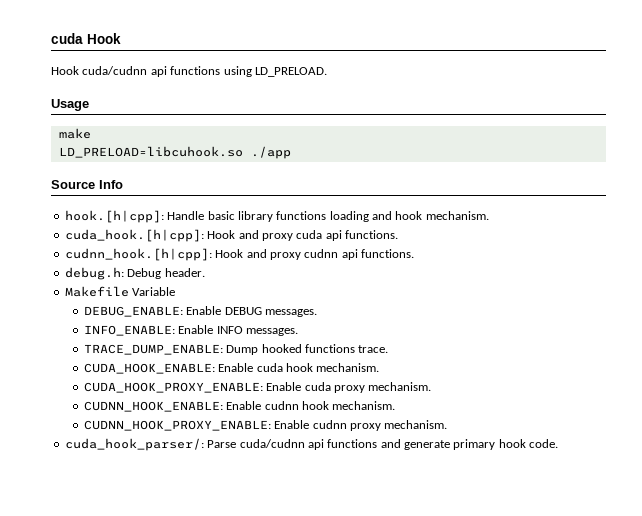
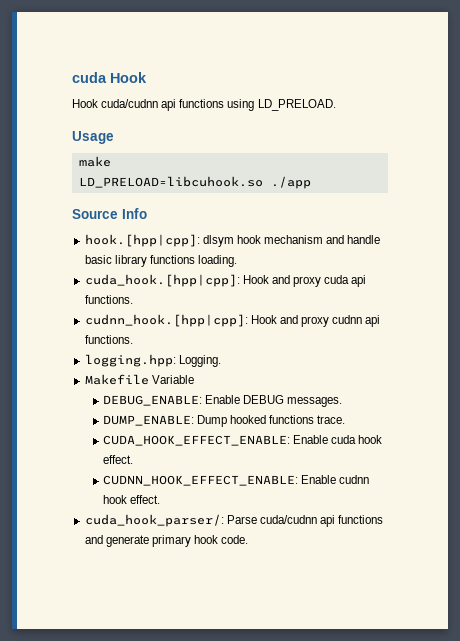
[64,210,489,223] [64,229,204,242] hook.[h|cpp]: Handle basic library functions loading and hook mechanism. // cuda_hook.[h|cpp]: -> [84,234,381,247] [84,255,237,267] [84,274,240,287] hook.[hpp|cpp]: dlsym hook mechanism and handle basic library functions loading. // cuda_hook.[hpp|cpp]:
[64,248,212,261] cudnn_hook.[h|cpp]: -> [84,314,248,327] cudnn_hook.[hpp|cpp]:
[64,267,205,280] debug.h: Debug header. -> [84,354,221,367] logging.hpp: Logging.
[83,325,298,336] [83,344,223,355] INFO_ENABLE: Enable INFO messages. // TRACE_DUMP_ENABLE: -> [103,415,195,426] DUMP_ENABLE:
[83,363,215,374] CUDA_HOOK_ENABLE: -> [103,435,291,446] CUDA_HOOK_EFFECT_ENABLE:
[316,363,380,372] [83,382,432,393] [83,401,396,412] [83,420,448,431] mechanism. // CUDA_HOOK_PROXY_ENABLE: Enable cuda proxy mechanism. // CUDNN_HOOK_ENABLE: Enable cudnn hook mechanism. // CUDNN_HOOK_PROXY_ENABLE: Enable cudnn proxy mechanism. -> [103,455,134,464] [103,475,370,486] [103,495,161,504] effect. // CUDNN_HOOK_EFFECT_ENABLE: Enable cudnn hook effect.

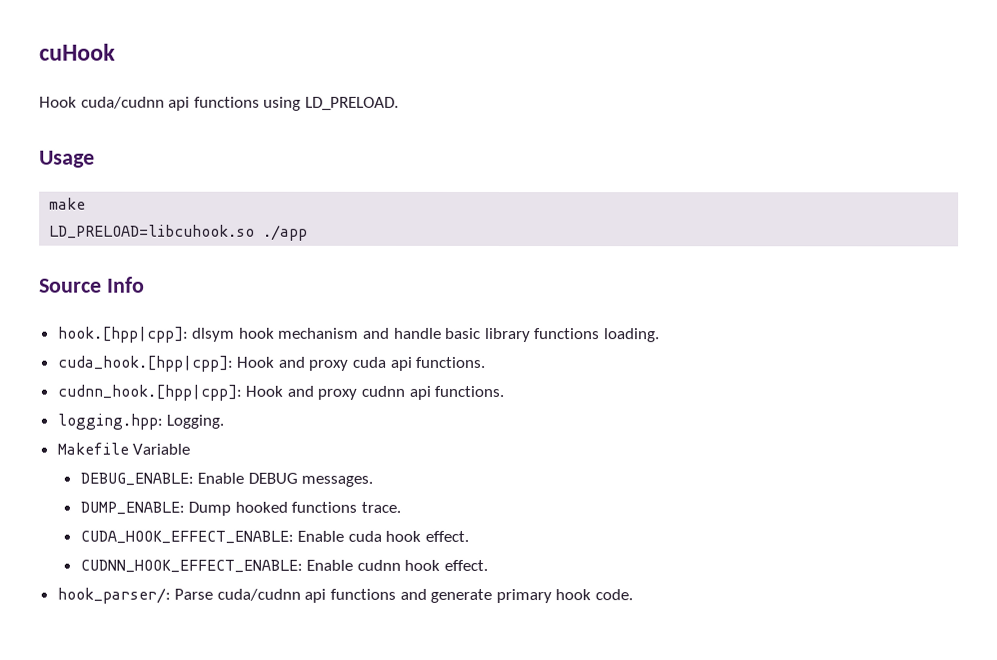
[72,72,147,83] cuda Hook -> [39,43,116,61] cuHook
[84,514,224,527] cuda_hook_parser/: -> [56,587,171,604] hook_parser/:

